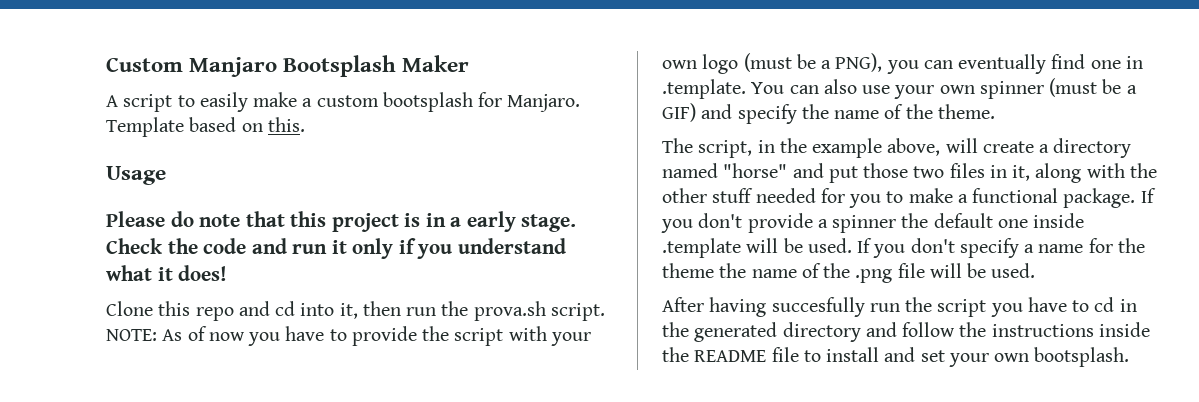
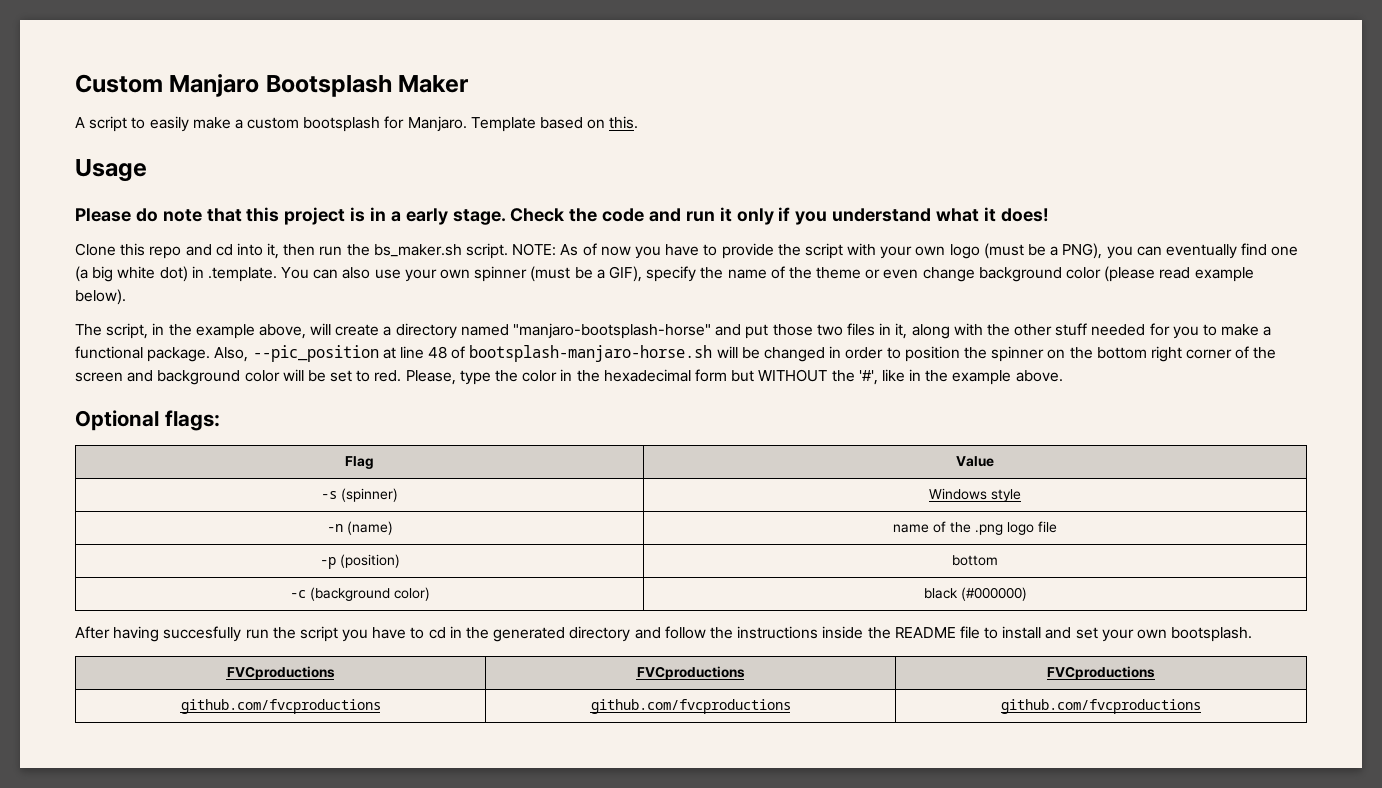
[473,301,546,321] prova.sh -> [373,244,462,257] bs_maker.sh
(1121, 64) none -> [75,266,188,282] (a big white dot)
[662,103,733,122] GIF) and -> [608,266,642,282] GIF),
[937,104,995,119] theme. -> [816,266,1254,282] [75,289,126,305] theme or even change background color (please read example below).
[723,163,788,178] "horse" -> [513,323,712,339] "manjaro-bootsplash-horse"
[1140,188,1156,203] [661,213,1085,233] [662,238,1145,258] [662,263,747,278] If you don't provide a spinner the default one inside .template will be used. If you don't specify a name for the theme the -> [214,345,1277,362] [75,369,1063,385] [75,410,220,431] [345,456,374,469] [956,456,994,467] [321,488,398,502] [929,488,1021,502] [326,521,393,535] Also, --pic_position at line 48 of bootsplash-manjaro-horse.sh will be changed in order to position the spinner on the bottom right corner of the screen and background color will be set to red. Please, type the color in the hexadecimal form but WITHOUT the '#', like in the example above. // Optional flags: // Flag | Value // -s (spinner) | Windows style // -n (name) |
[897,263,1036,278] file will be used. -> [1007,521,1057,535] [319,554,400,569] [952,555,998,566] [289,587,430,601] [923,587,1027,601] logo file // -p (position) | bottom // -c (background color) | black (#000000)
(1130, 357) none -> [226,666,335,680] [636,666,745,680] [1047,666,1155,680] [180,699,381,714] [590,699,791,714] [1001,699,1201,714] // FVCproductions | FVCproductions | FVCproductions // github.com/fvcproductions | github.com/fvcproductions | github.com/fvcproductions

